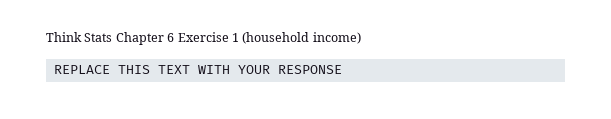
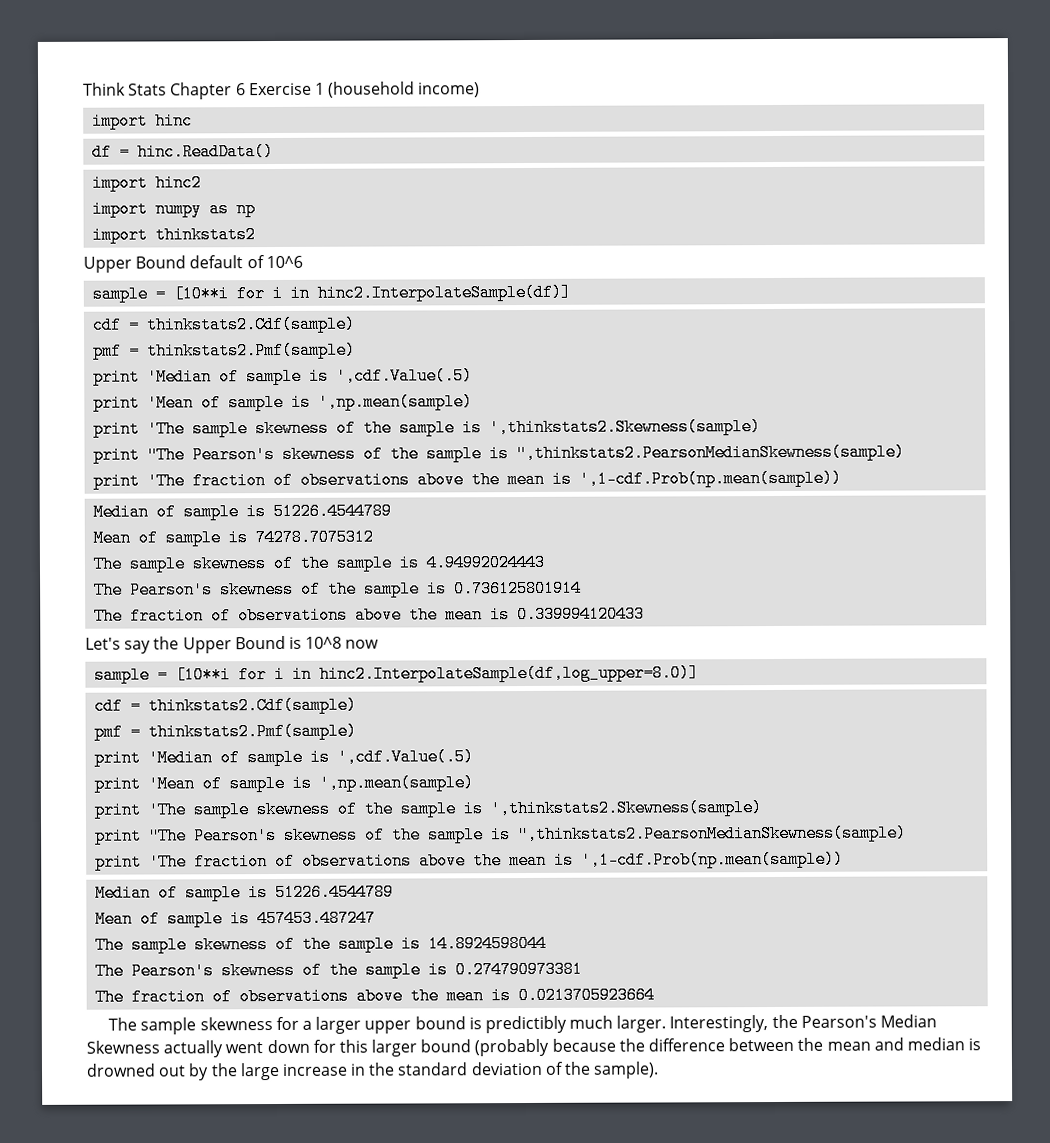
[53,65,342,74] REPLACE THIS TEXT WITH YOUR RESPONSE -> [92,112,194,130] [92,143,275,161] [92,174,203,192] [92,200,257,218] [92,226,257,244] [83,255,303,273] [92,283,572,303] [92,315,357,334] [93,341,357,360] [93,367,474,386] [93,393,474,412] [93,418,762,438] [93,443,906,464] [93,469,843,490] [93,502,393,521] [93,528,375,547] [93,553,546,573] [94,579,583,599] [94,605,646,625] [85,635,380,654] [94,664,700,684] [94,696,358,715] [94,722,358,741] [94,748,475,767] [94,774,475,793] [94,799,763,819] [95,824,908,845] [95,850,845,871] [95,883,395,902] [95,909,377,928] [95,934,548,954] [95,960,584,980] [95,986,656,1006] [108,1014,937,1035] [86,1037,982,1058] [86,1061,660,1081] import hinc // df = hinc.ReadData() // import hinc2 // import numpy as np // import thinkstats2 // Upper Bound default of 10^6 // sample = [10**i for i in hinc2.InterpolateSample(df)] // cdf = thinkstats2.Cdf(sample) // pmf = thinkstats2.Pmf(sample) // print 'Median of sample is ',cdf.Value(.5) // print 'Mean of sample is ',np.mean(sample) // print 'The sample skewness of the sample is ',thinkstats2.Skewness(sample) // print "The Pearson's skewness of the sample is ",thinkstats2.PearsonMedianSkewness(sample) // print 'The fraction of observations above the mean is ',1-cdf.Prob(np.mean(sample)) // Median of sample is 51226.4544789 // Mean of sample is 74278.7075312 // The sample skewness of the sample is 4.94992024443 // The Pearson's skewness of the sample is 0.736125801914 // The fraction of observations above the mean is 0.339994120433 // Let's say the Upper Bound is 10^8 now // sample = [10**i for i in hinc2.InterpolateSample(df,log_upper=8.0)] // cdf = thinkstats2.Cdf(sample) // pmf = thinkstats2.Pmf(sample) // print 'Median of sample is ',cdf.Value(.5) // print 'Mean of sample is ',np.mean(sample) // print 'The sample skewness of the sample is ',thinkstats2.Skewness(sample) // print "The Pearson's skewness of the sample is ",thinkstats2.PearsonMedianSkewness(sample) // print 'The fraction of observations above the mean is ',1-cdf.Prob(np.mean(sample)) // Median of sample is 51226.4544789 // Mean of sample is 457453.487247 // The sample skewness of the sample is 14.8924598044 // The Pearson's skewness of the sample is 0.274790973381 // The fraction of observations above the mean is 0.0213705923664 // The sample skewness for a larger upper bound is predictibly much larger. Interestingly, the Pearson's Median Skewness actually went down for this larger bound (probably because the difference between the mean and median is drowned out by the large increase in the standard deviation of the sample).

